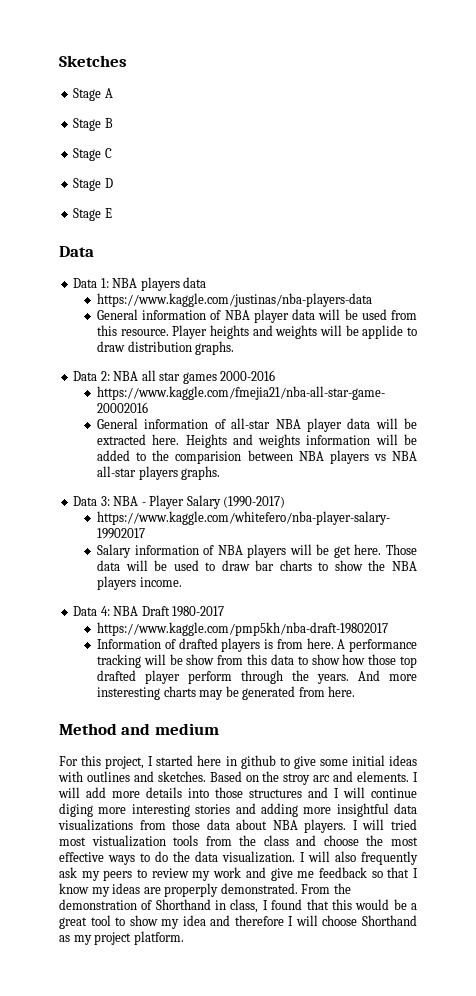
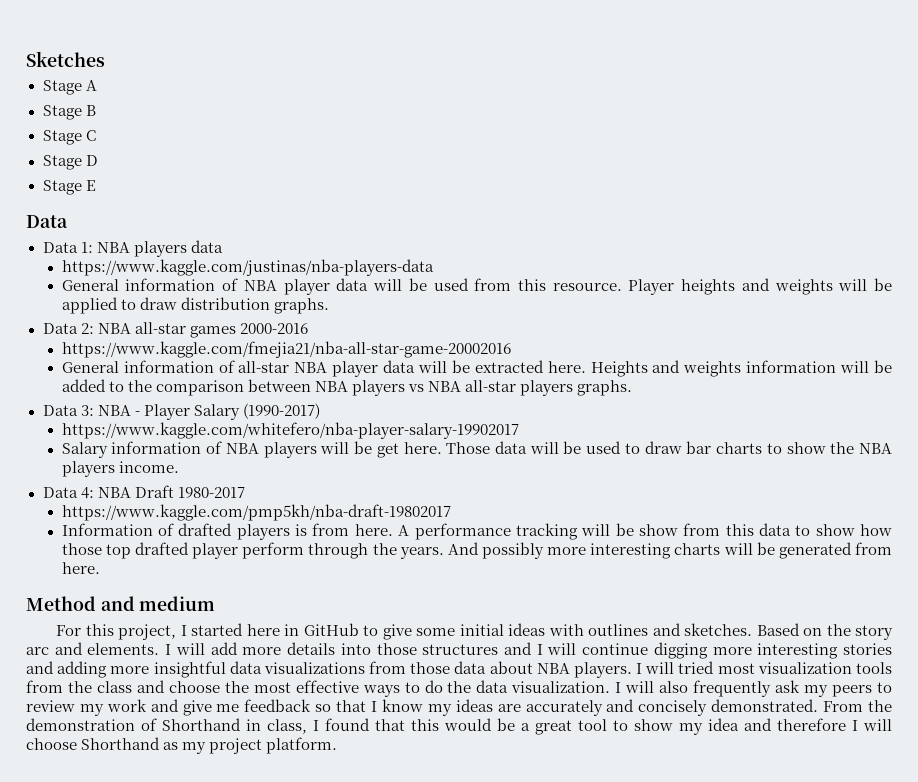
[362,325,404,339] applide -> [61,297,118,314] applied
[141,370,181,381] all star -> [134,322,186,334] all-star
[175,451,242,464] comparision -> [155,380,244,396] comparison
[389,674,418,681] [97,686,224,700] more insteresting charts may -> [482,542,753,559] possibly more interesting charts will
[240,755,276,769] github -> [303,623,359,636] GitHub
[283,773,311,785] stroy -> [854,625,893,640] story
[59,803,93,817] diging -> [653,642,708,659] digging
[91,835,166,847] vistualization -> [757,662,852,674] visualization
[164,883,219,897] properply -> [525,699,708,716] accurately and concisely

